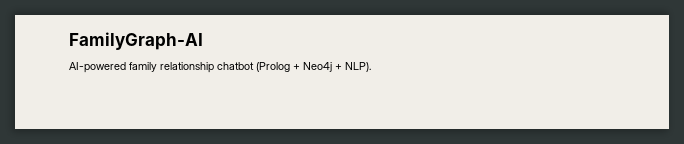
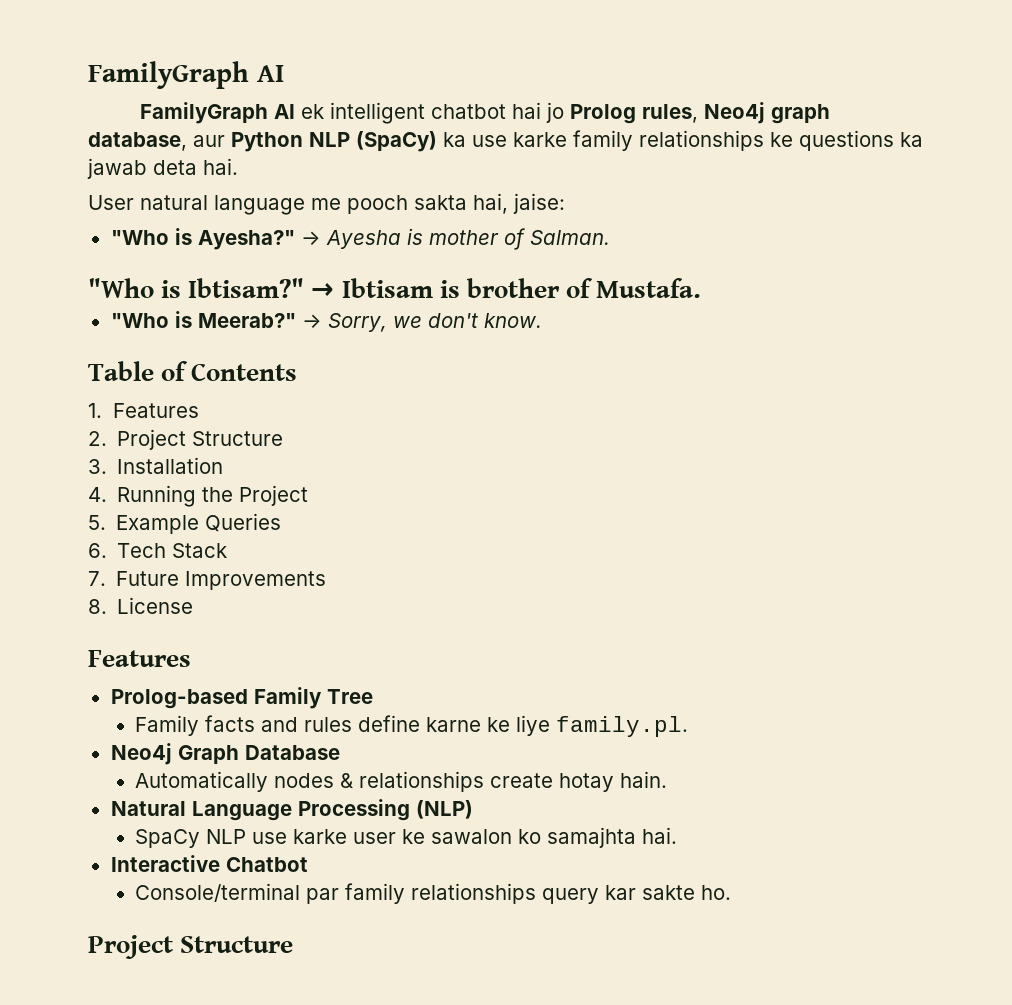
[69,32,203,50] [69,62,371,73] FamilyGraph-AI // AI-powered family relationship chatbot (Prolog + Neo4j + NLP). -> [88,61,284,89] [140,102,831,124] [88,130,923,152] [87,158,238,179] [88,193,565,215] [110,228,610,250] [88,278,702,298] [110,311,542,332] [88,361,298,381] [88,403,199,418] [88,429,284,450] [88,457,224,474] [88,485,309,507] [88,513,282,534] [88,543,228,558] [88,571,327,590] [88,597,194,614] [88,650,191,667] [110,687,373,709] [135,715,689,737] [110,743,340,765] [135,771,668,792] [110,799,473,821] [135,827,678,848] [110,855,308,872] [135,883,732,904] [88,935,294,959] FamilyGraph AI // FamilyGraph AI ek intelligent chatbot hai jo Prolog rules, Neo4j graph database, aur Python NLP (SpaCy) ka use karke family relationships ke questions ka jawab deta hai. // User natural language me pooch sakta hai, jaise: // "Who is Ayesha?" → Ayesha is mother of Salman. // "Who is Ibtisam?" → Ibtisam is brother of Mustafa. // "Who is Meerab?" → Sorry, we don't know. // Table of Contents // 1. Features // 2. Project Structure // 3. Installation // 4. Running the Project // 5. Example Queries // 6. Tech Stack // 7. Future Improvements // 8. License // Features // Prolog-based Family Tree // Family facts and rules define karne ke liye family.pl. // Neo4j Graph Database // Automatically nodes & relationships create hotay hain. // Natural Language Processing (NLP) // SpaCy NLP use karke user ke sawalon ko samajhta hai. // Interactive Chatbot // Console/terminal par family relationships query kar sakte ho. // Project Structure

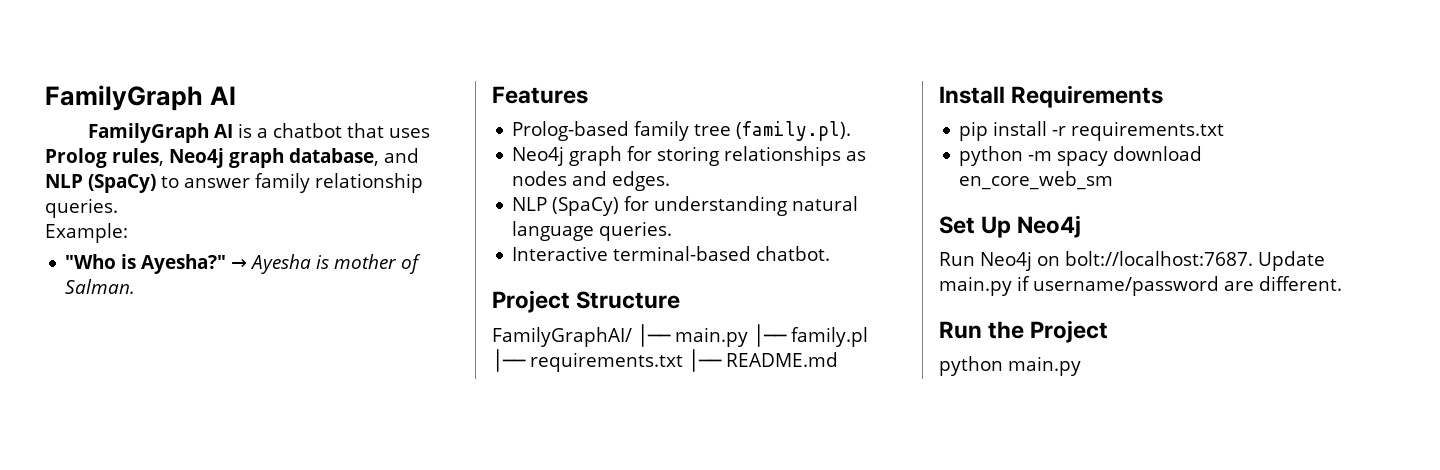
[301,102,565,124] ek intelligent chatbot hai jo -> [237,123,430,138] is a chatbot that uses
[193,130,923,152] [87,158,238,179] [88,193,565,215] aur Python NLP (SpaCy) ka use karke family relationships ke questions ka jawab deta hai. // User natural language me pooch sakta hai, jaise: -> [384,148,419,163] [45,173,423,193] [45,198,118,218] [45,223,128,243] and NLP (SpaCy) to answer family relationship queries. // Example:
[88,278,702,298] [110,311,542,332] [88,361,298,381] [88,403,199,418] [88,429,284,450] [88,457,224,474] [88,485,309,507] [88,513,282,534] [88,543,228,558] [88,571,327,590] [88,597,194,614] [88,650,191,667] [110,687,373,709] [135,715,689,737] [110,743,340,765] [135,771,668,792] [110,799,473,821] [135,827,678,848] [110,855,308,872] [135,883,732,904] [88,935,294,959] "Who is Ibtisam?" → Ibtisam is brother of Mustafa. // "Who is Meerab?" → Sorry, we don't know. // Table of Contents // 1. Features // 2. Project Structure // 3. Installation // 4. Running the Project // 5. Example Queries // 6. Tech Stack // 7. Future Improvements // 8. License // Features // Prolog-based Family Tree // Family facts and rules define karne ke liye family.pl. // Neo4j Graph Database // Automatically nodes & relationships create hotay hain. // Natural Language Processing (NLP) // SpaCy NLP use karke user ke sawalon ko samajhta hai. // Interactive Chatbot // Console/terminal par family relationships query kar sakte ho. // Project Structure -> [492,86,588,104] [512,121,852,141] [512,146,867,166] [512,171,671,191] [512,196,859,216] [512,221,673,241] [512,246,831,261] [492,290,681,313] [492,324,868,347] [492,349,838,372] [939,85,1164,108] [959,121,1225,141] [959,146,1203,166] [959,171,1114,190] [939,215,1082,238] [939,251,1325,271] [939,276,1342,296] [939,320,1109,343] [939,356,1081,376] Features // Prolog-based family tree (family.pl). // Neo4j graph for storing relationships as nodes and edges. // NLP (SpaCy) for understanding natural language queries. // Interactive terminal-based chatbot. // Project Structure // FamilyGraphAI/ │── main.py │── family.pl │── requirements.txt │── README.md // Install Requirements // pip install -r requirements.txt // python -m spacy download en_core_web_sm // Set Up Neo4j // Run Neo4j on bolt://localhost:7687. Update main.py if username/password are different. // Run the Project // python main.py

